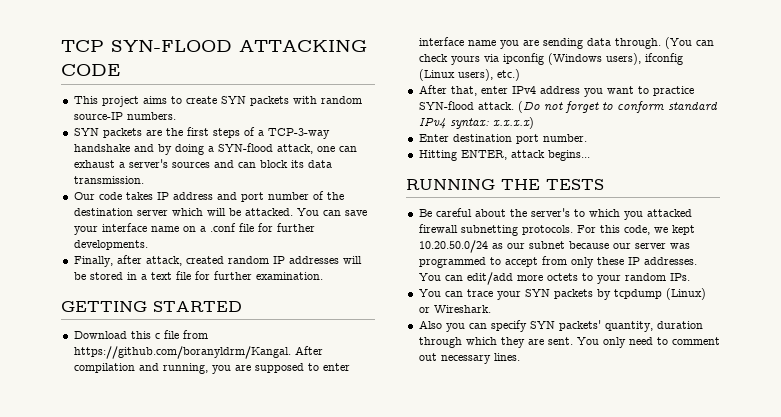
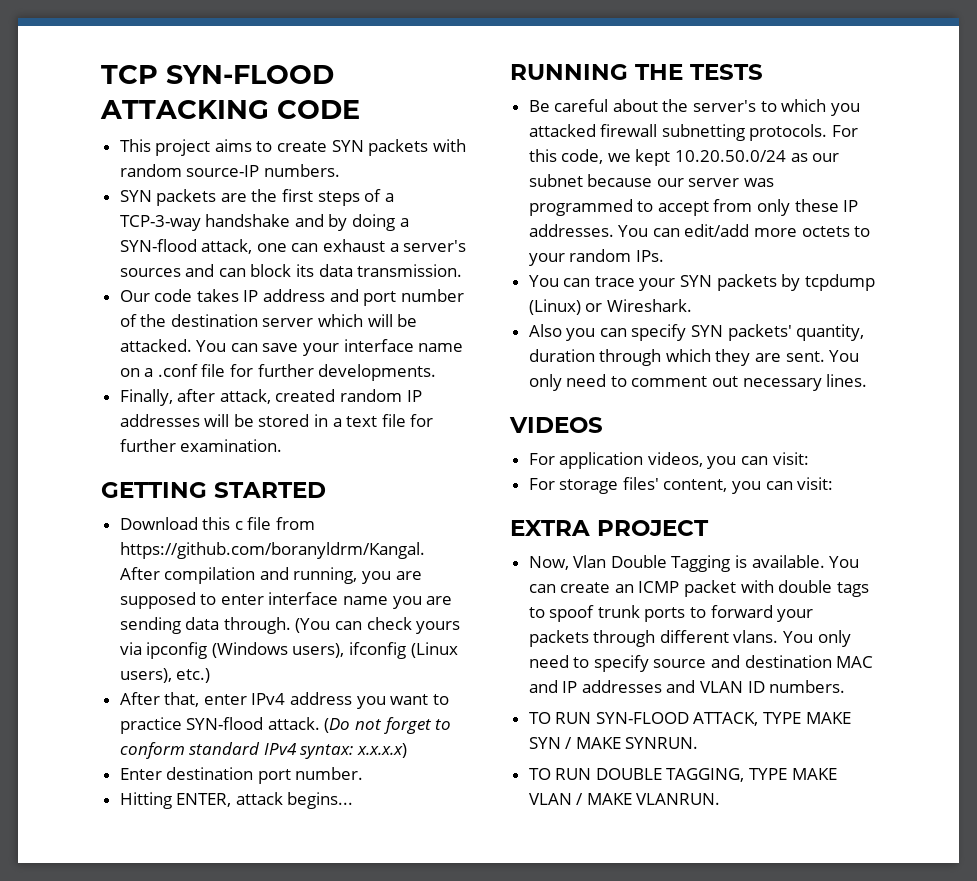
(520, 357) none -> [509,417,603,433] [528,452,809,469] [528,477,834,494] [510,520,709,536] [528,555,860,572] [528,580,869,597] [528,605,814,622] [528,630,851,647] [528,655,874,672] [528,680,846,693] [528,712,851,726] [528,737,699,749] [528,768,837,782] [528,793,721,805] // VIDEOS // For application videos, you can visit: // For storage files' content, you can visit: // EXTRA PROJECT // Now, Vlan Double Tagging is available. You can create an ICMP packet with double tags to spoof trunk ports to forward your packets through different vlans. You only need to specify source and destination MAC and IP addresses and VLAN ID numbers. // TO RUN SYN-FLOOD ATTACK, TYPE MAKE SYN / MAKE SYNRUN. // TO RUN DOUBLE TAGGING, TYPE MAKE VLAN / MAKE VLANRUN.

